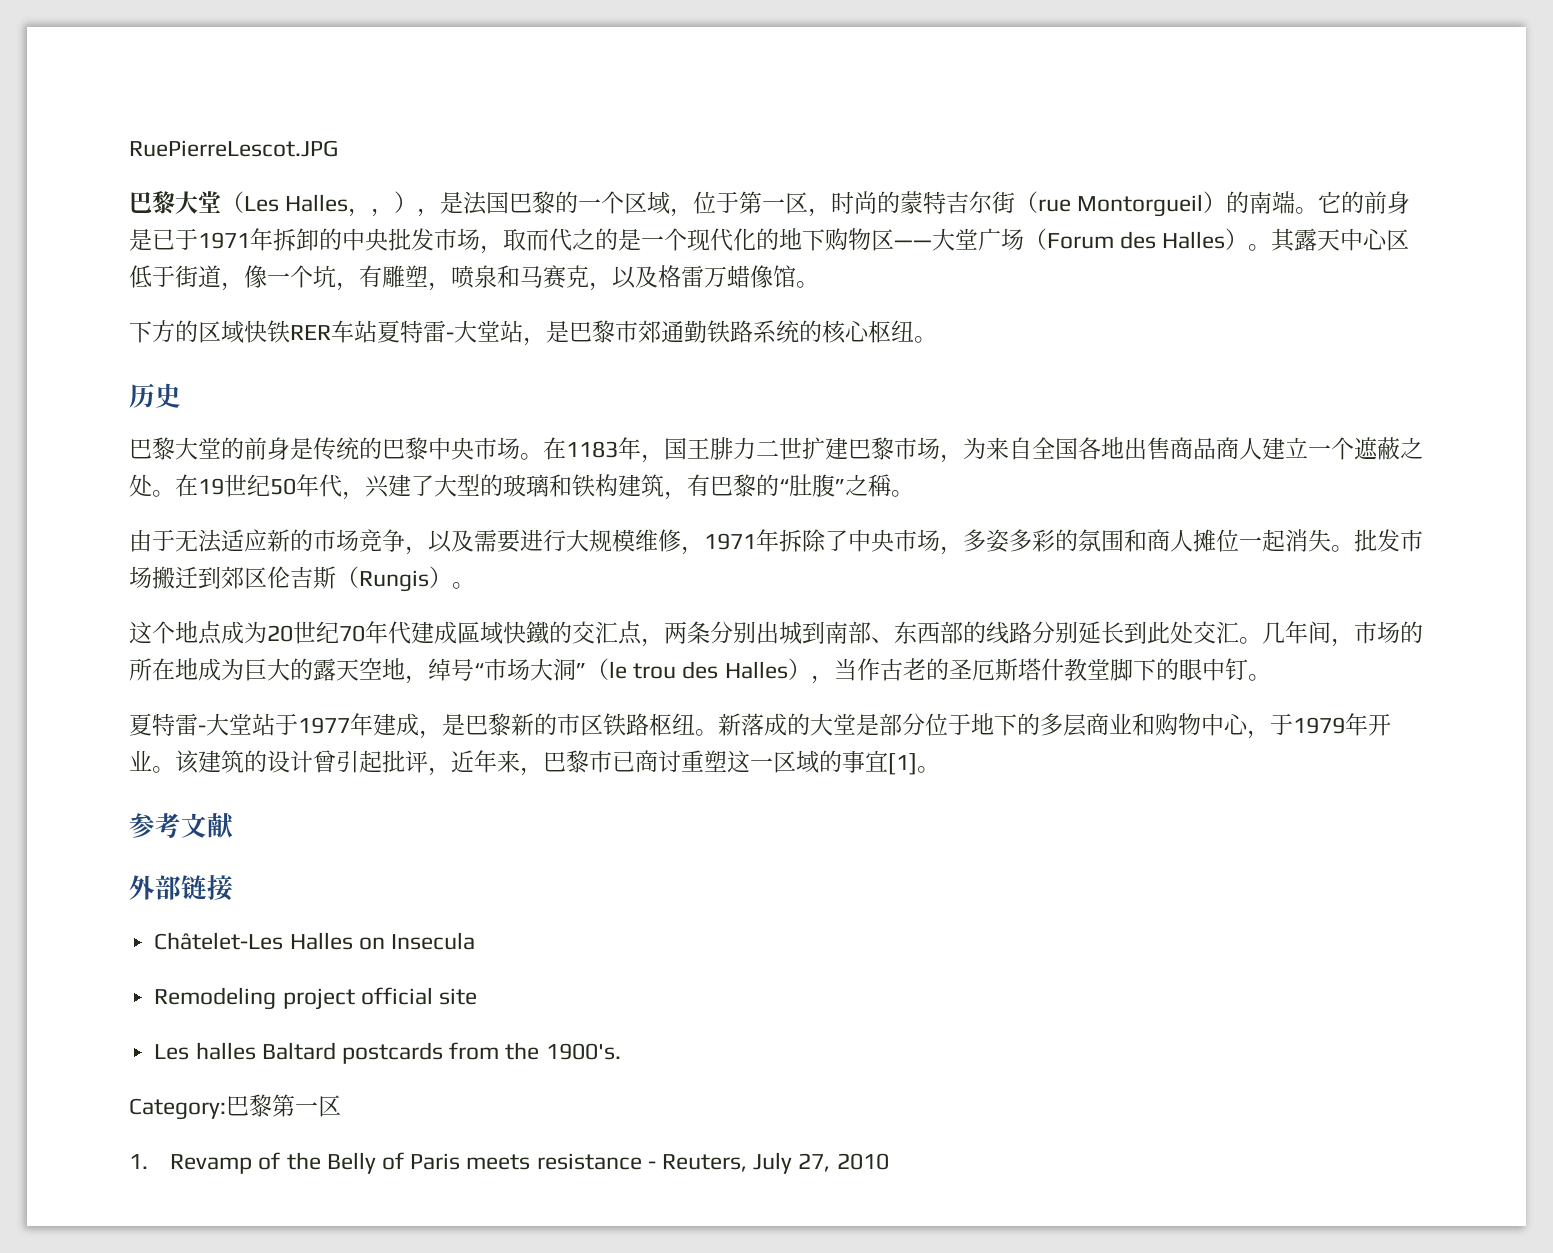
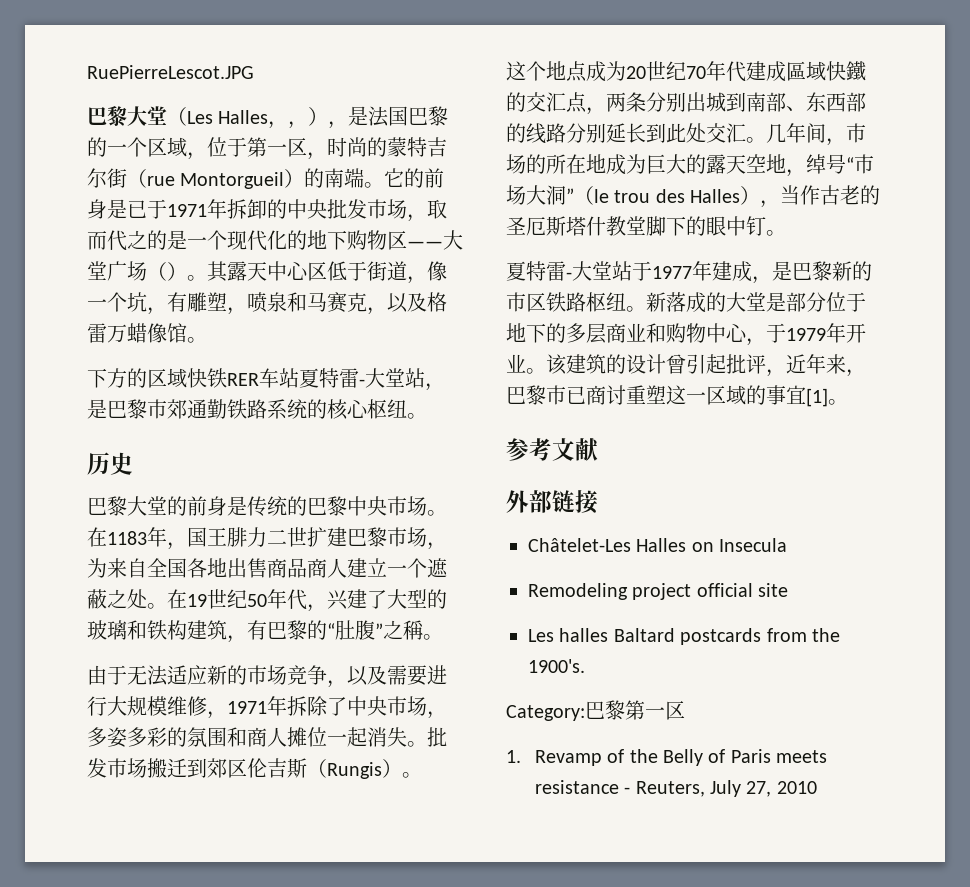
[1047,231,1226,249] Forum des Halles -> (167, 271) none

